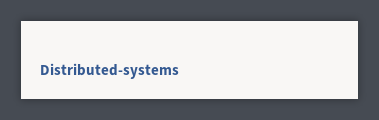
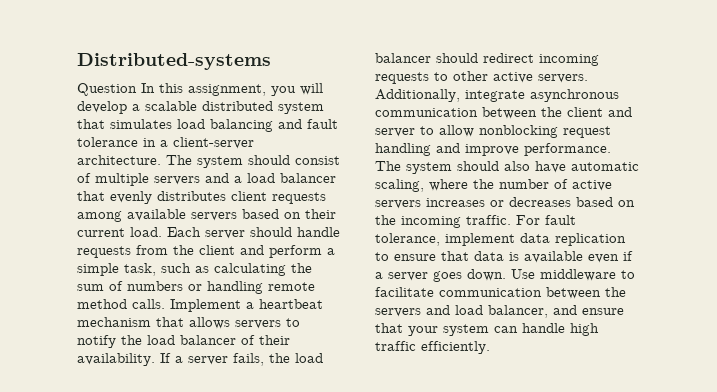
(179, 71) none -> [77,83,323,96] [77,101,324,114] [77,119,338,132] [77,137,254,149] [77,155,340,168] [77,173,336,186] [77,191,326,204] [77,209,336,222] [77,227,340,239] [77,245,335,258] [77,263,312,276] [77,281,315,294] [77,299,323,312] [77,317,300,329] [77,335,290,348] [77,353,323,366] [375,53,599,66] [375,71,588,84] [375,89,619,102] [375,107,632,119] [375,125,611,138] [375,143,611,156] [375,161,639,174] [375,179,612,192] [375,197,635,209] [375,215,576,228] [375,233,626,246] [375,251,633,263] [375,269,635,282] [375,287,626,299] [375,305,624,318] [375,323,599,336] [375,341,490,354] // Question In this assignment, you will develop a scalable distributed system that simulates load balancing and fault tolerance in a client-server architecture. The system should consist of multiple servers and a load balancer that evenly distributes client requests among available servers based on their current load. Each server should handle requests from the client and perform a simple task, such as calculating the sum of numbers or handling remote method calls. Implement a heartbeat mechanism that allows servers to notify the load balancer of their availability. If a server fails, the load balancer should redirect incoming requests to other active servers. Additionally, integrate asynchronous communication between the client and server to allow nonblocking request handling and improve performance. The system should also have automatic scaling, where the number of active servers increases or decreases based on the incoming traffic. For fault tolerance, implement data replication to ensure that data is available even if a server goes down. Use middleware to facilitate communication between the servers and load balancer, and ensure that your system can handle high traffic efficiently.

